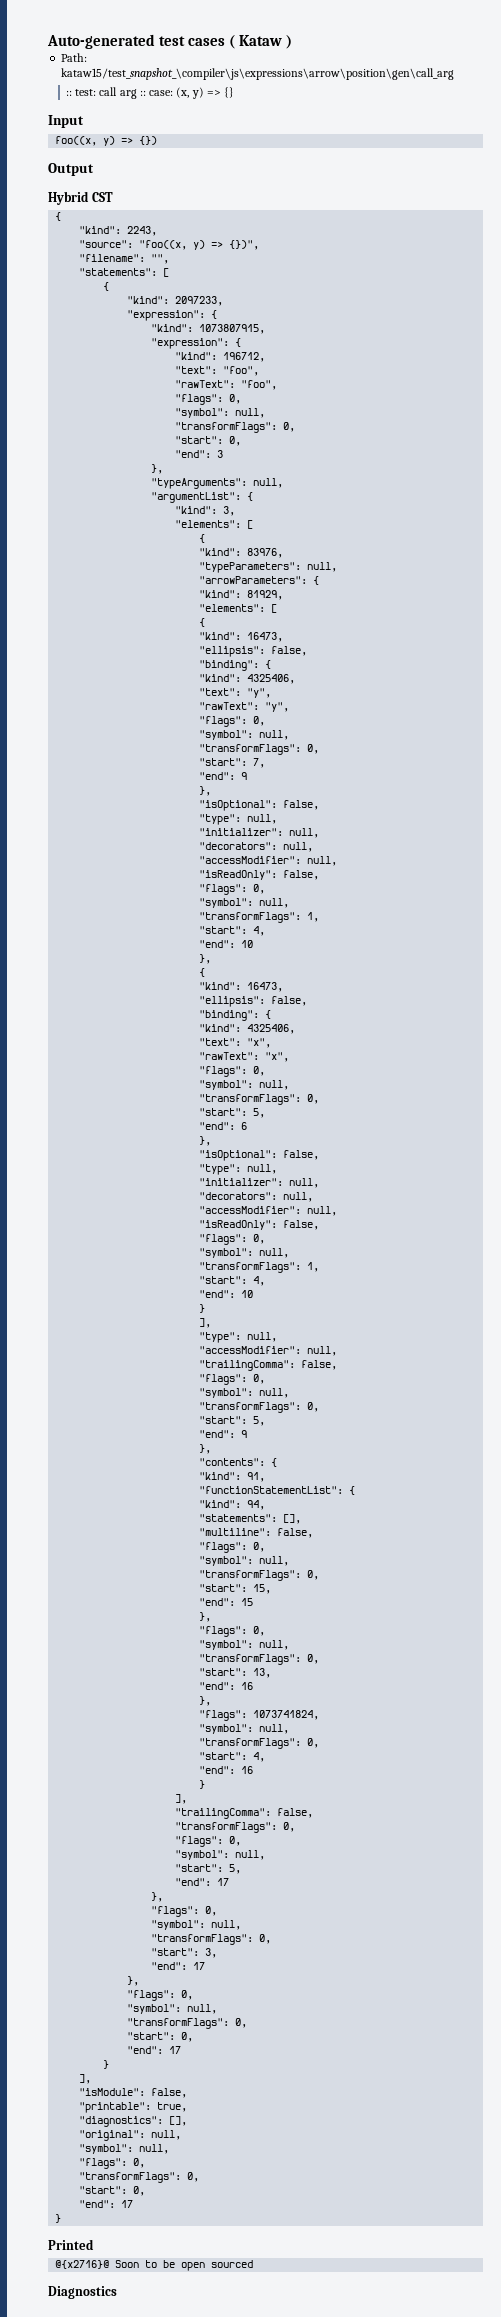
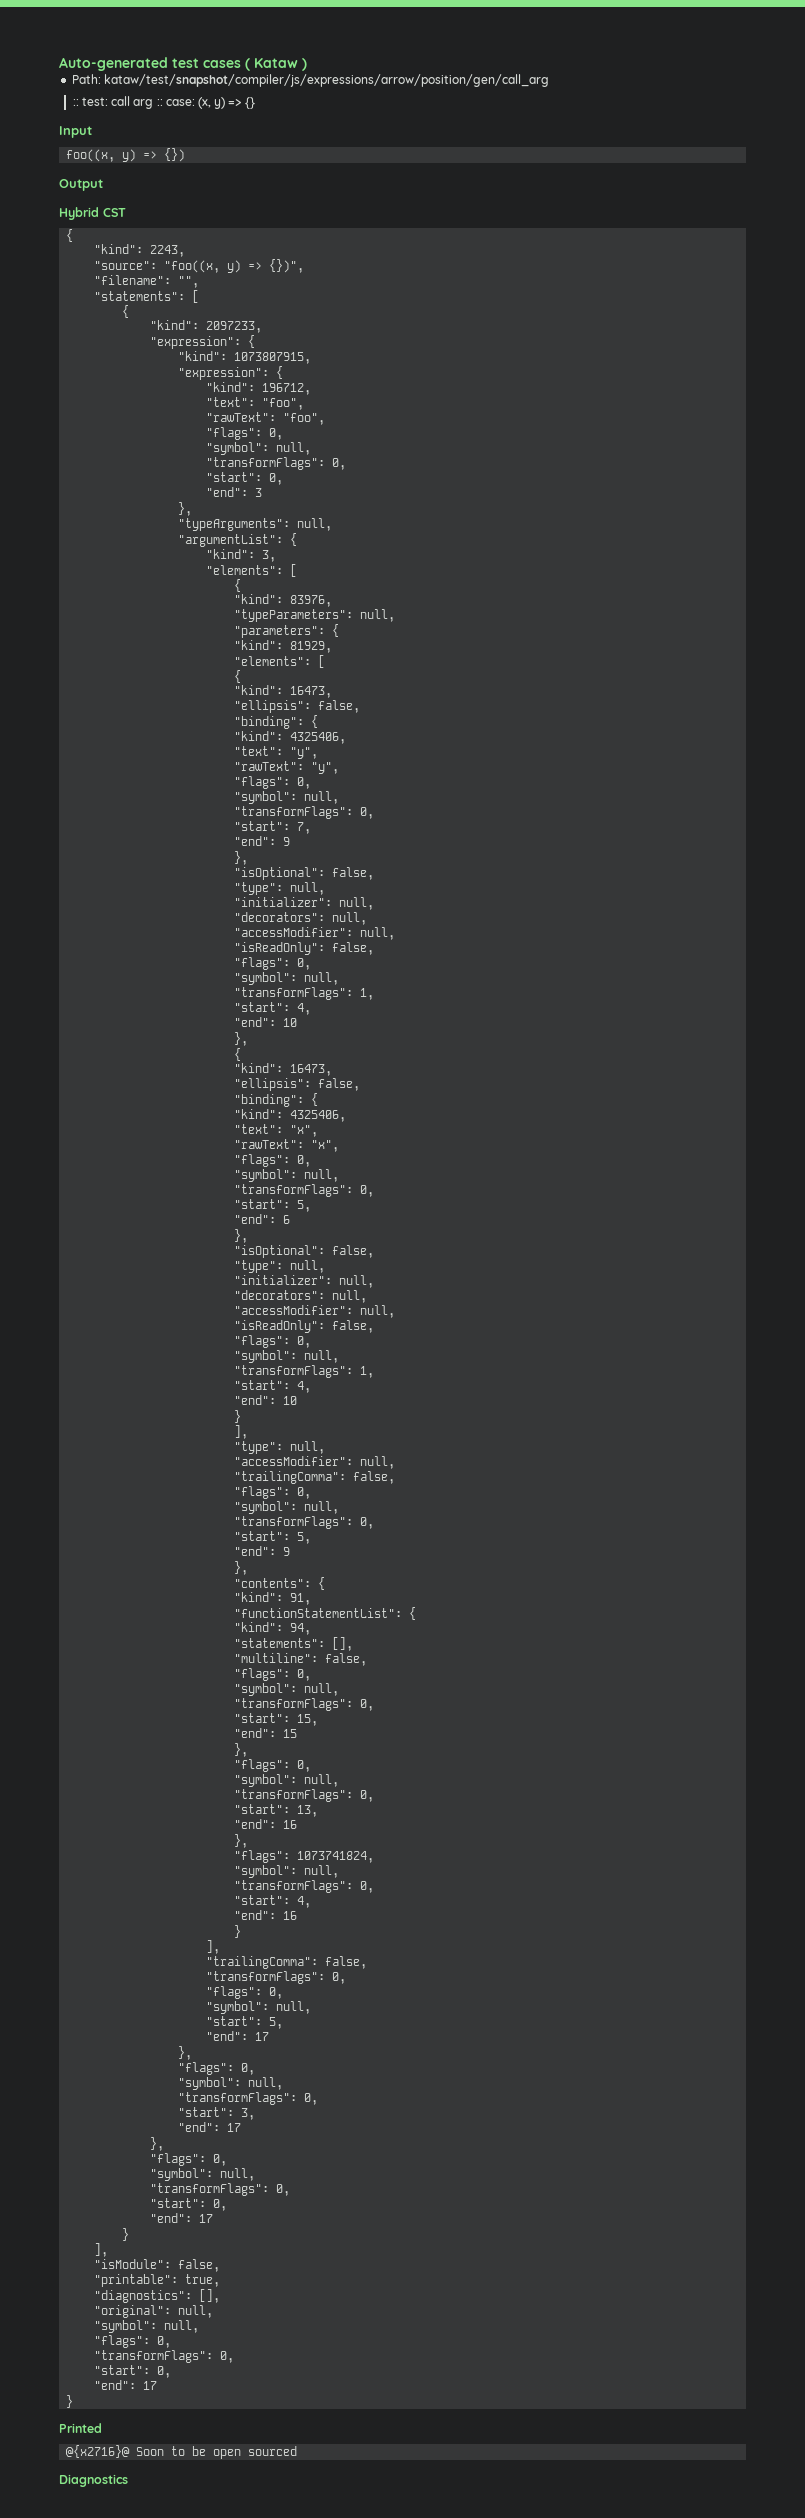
[61,68,455,80] kataw15/test_snapshot_\compiler\js\expressions\arrow\position\gen\call_arg -> [104,74,550,87] kataw/test/snapshot/compiler/js/expressions/arrow/position/gen/call_arg
[199,576,308,584] "arrowParameters": -> [234,625,326,638] "parameters":

